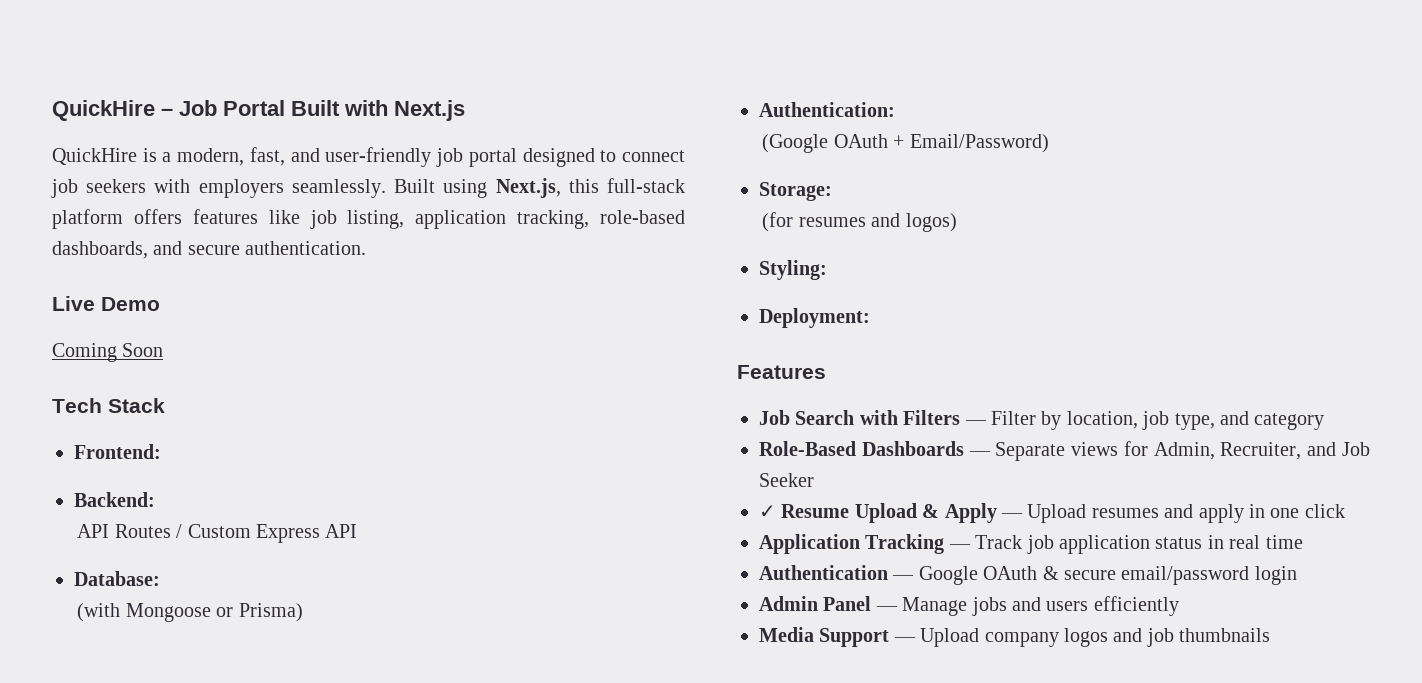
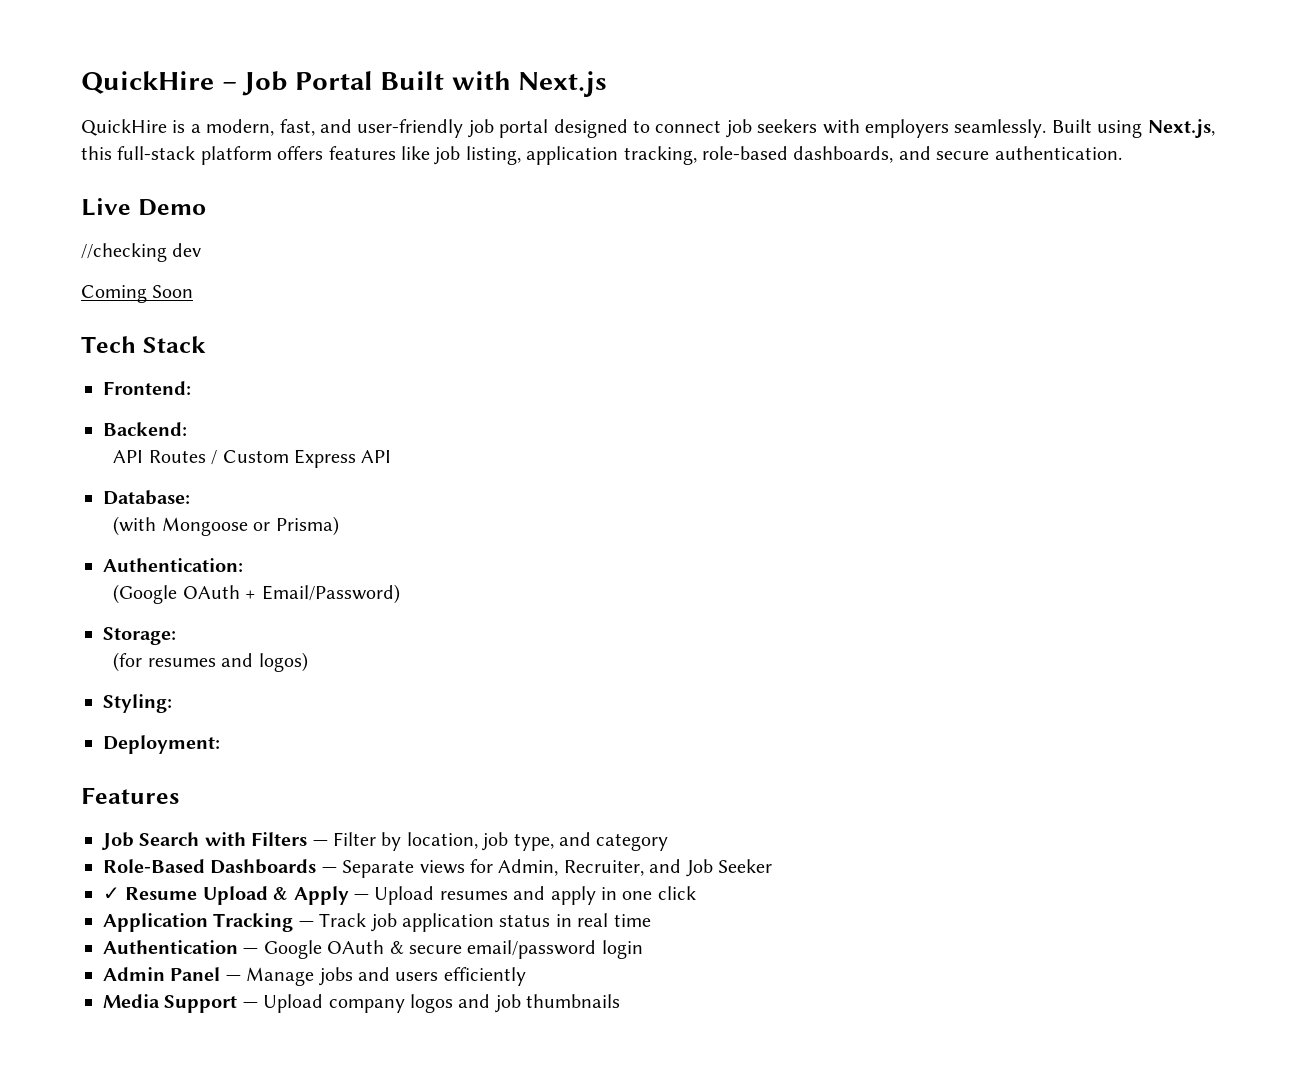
(160, 304) none -> [81,243,202,262] // //checking dev

